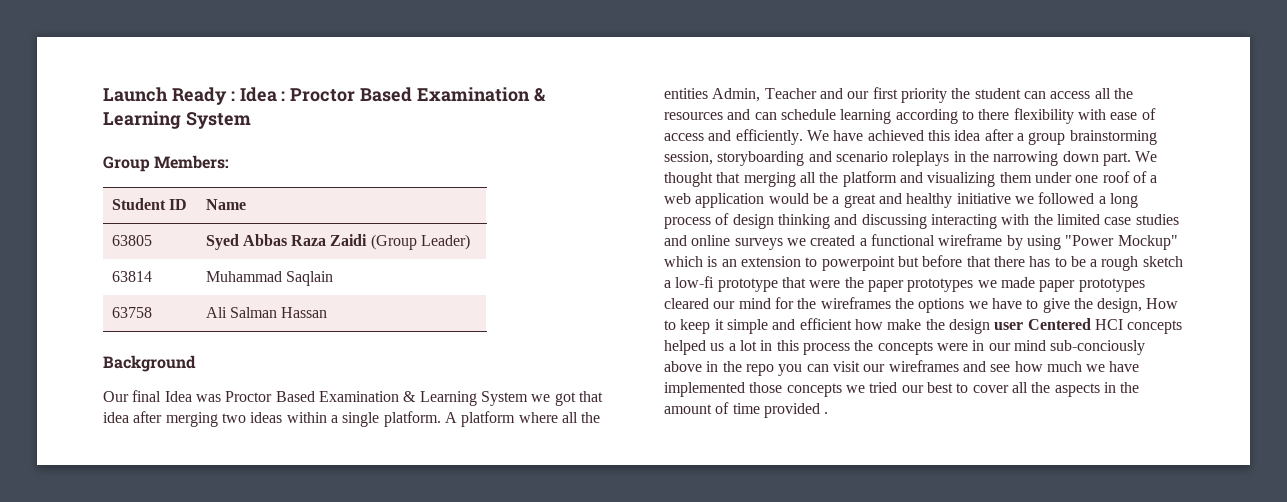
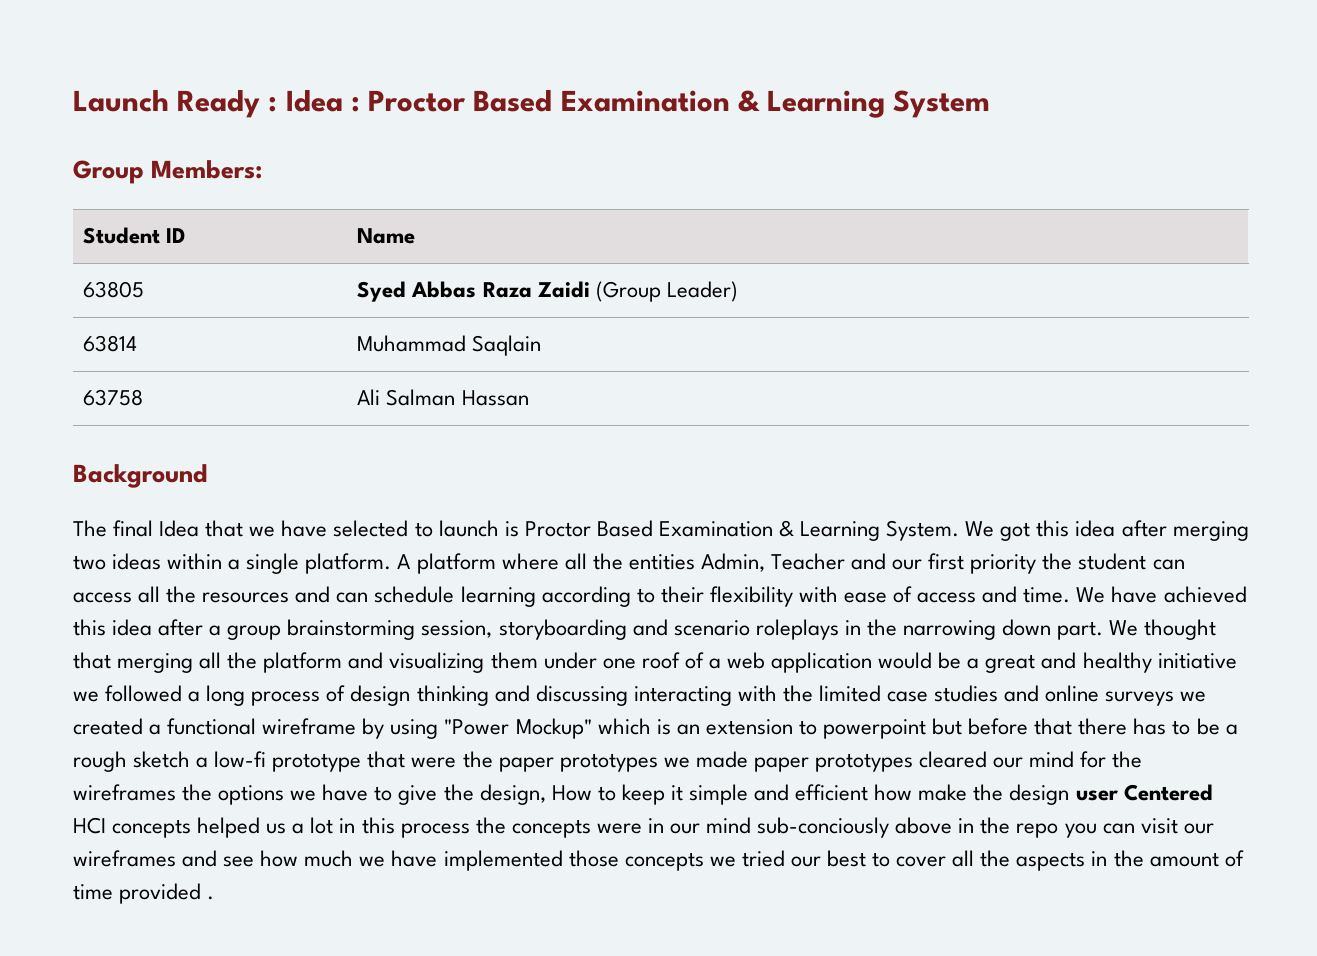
[103,391,129,402] Our -> [73,520,107,537] The
[195,391,603,406] was Proctor Based Examination & Learning System we got that -> [205,520,1070,541] that we have selected to launch is Proctor Based Examination & Learning System. We got this
[978,109,1010,120] there -> [660,586,704,603] their
[735,129,803,145] efficiently. -> [1023,587,1071,603] time.

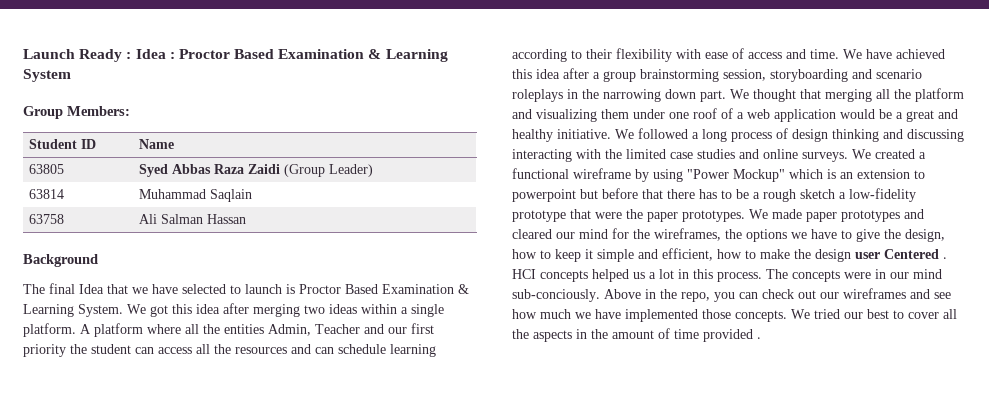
[1157,653,1237,669] [73,691,99,702] initiative we -> [557,129,634,139] initiative. We
[1105,691,1207,706] surveys we -> [802,149,871,162] surveys. We
[214,751,267,768] low-fi -> [849,188,916,202] low-fidelity
[559,753,690,772] prototypes we -> [682,209,768,222] prototypes. We
(913, 762) none -> [904,209,924,219] and
[73,784,176,801] wireframes -> [654,228,721,241] wireframes,
[551,785,592,801] How -> [512,249,537,259] how
[795,784,913,801] efficient how -> [662,248,756,261] efficient, how to
(1213, 792) none -> [943,257,947,259] .
[400,817,506,838] process the -> [717,269,788,282] process. The
[757,817,1059,838] sub-conciously above in the repo -> [512,289,710,302] sub-conciously. Above in the repo,
[1140,818,1178,834] visit -> [762,289,816,299] check out
[624,852,736,871] concepts we -> [735,309,810,322] concepts. We

